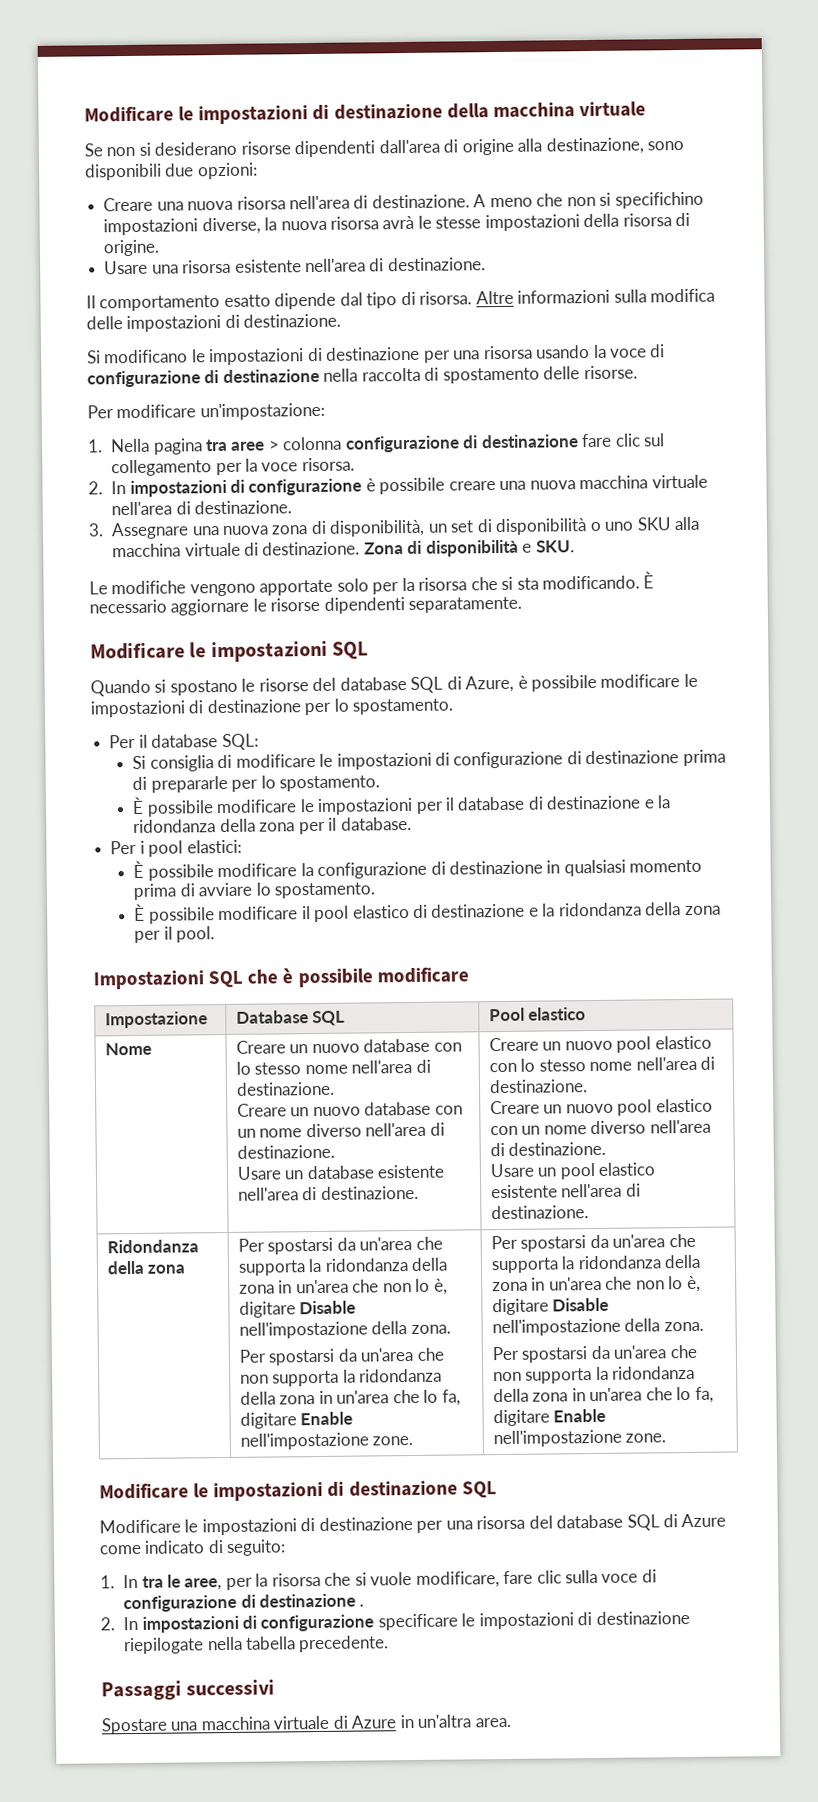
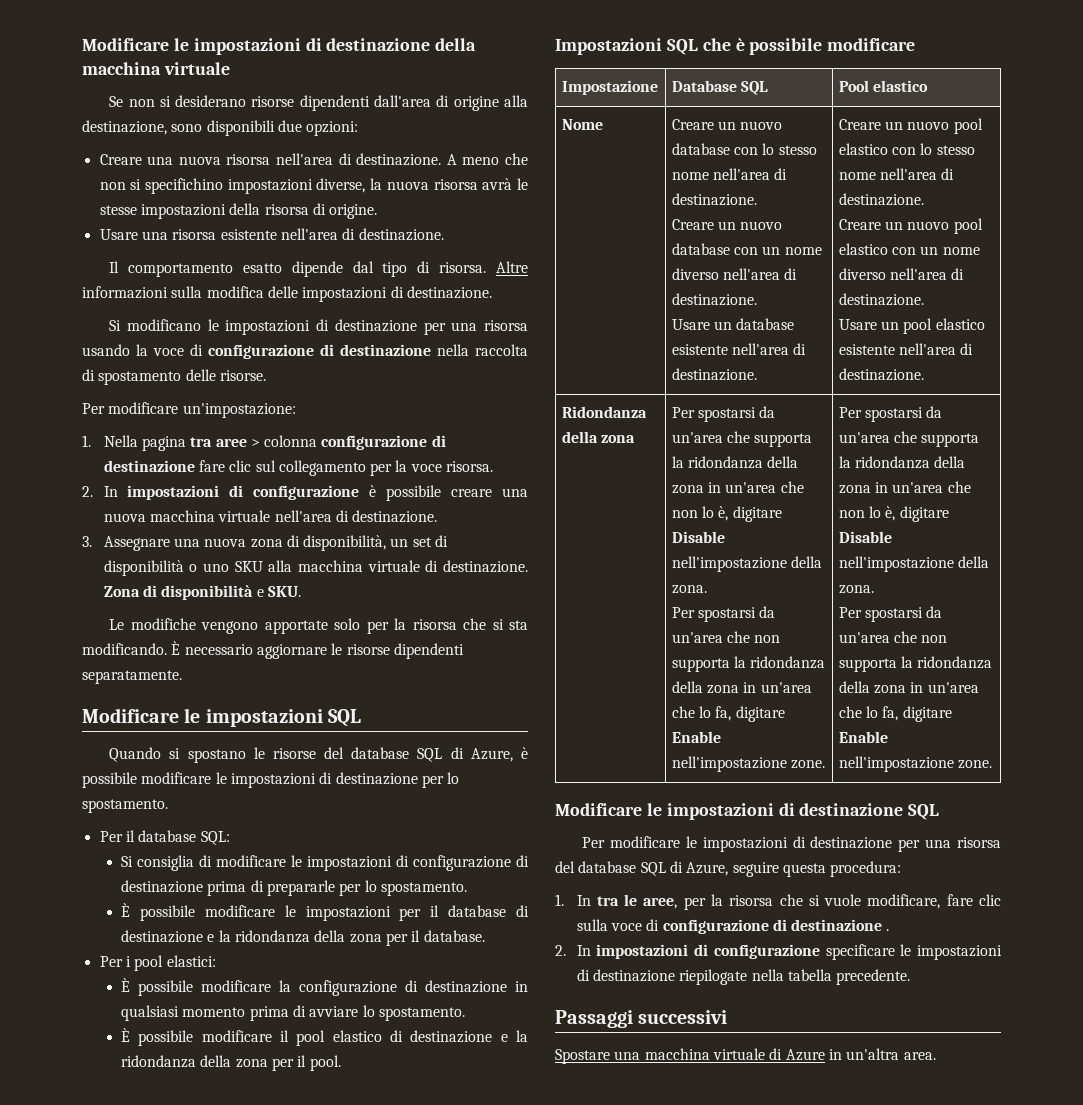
[99,1519,181,1534] Modificare -> [582,836,681,848] Per modificare
[681,1513,727,1528] [99,1539,287,1557] Azure come indicato di seguito: -> [686,861,902,877] Azure, seguire questa procedura:

